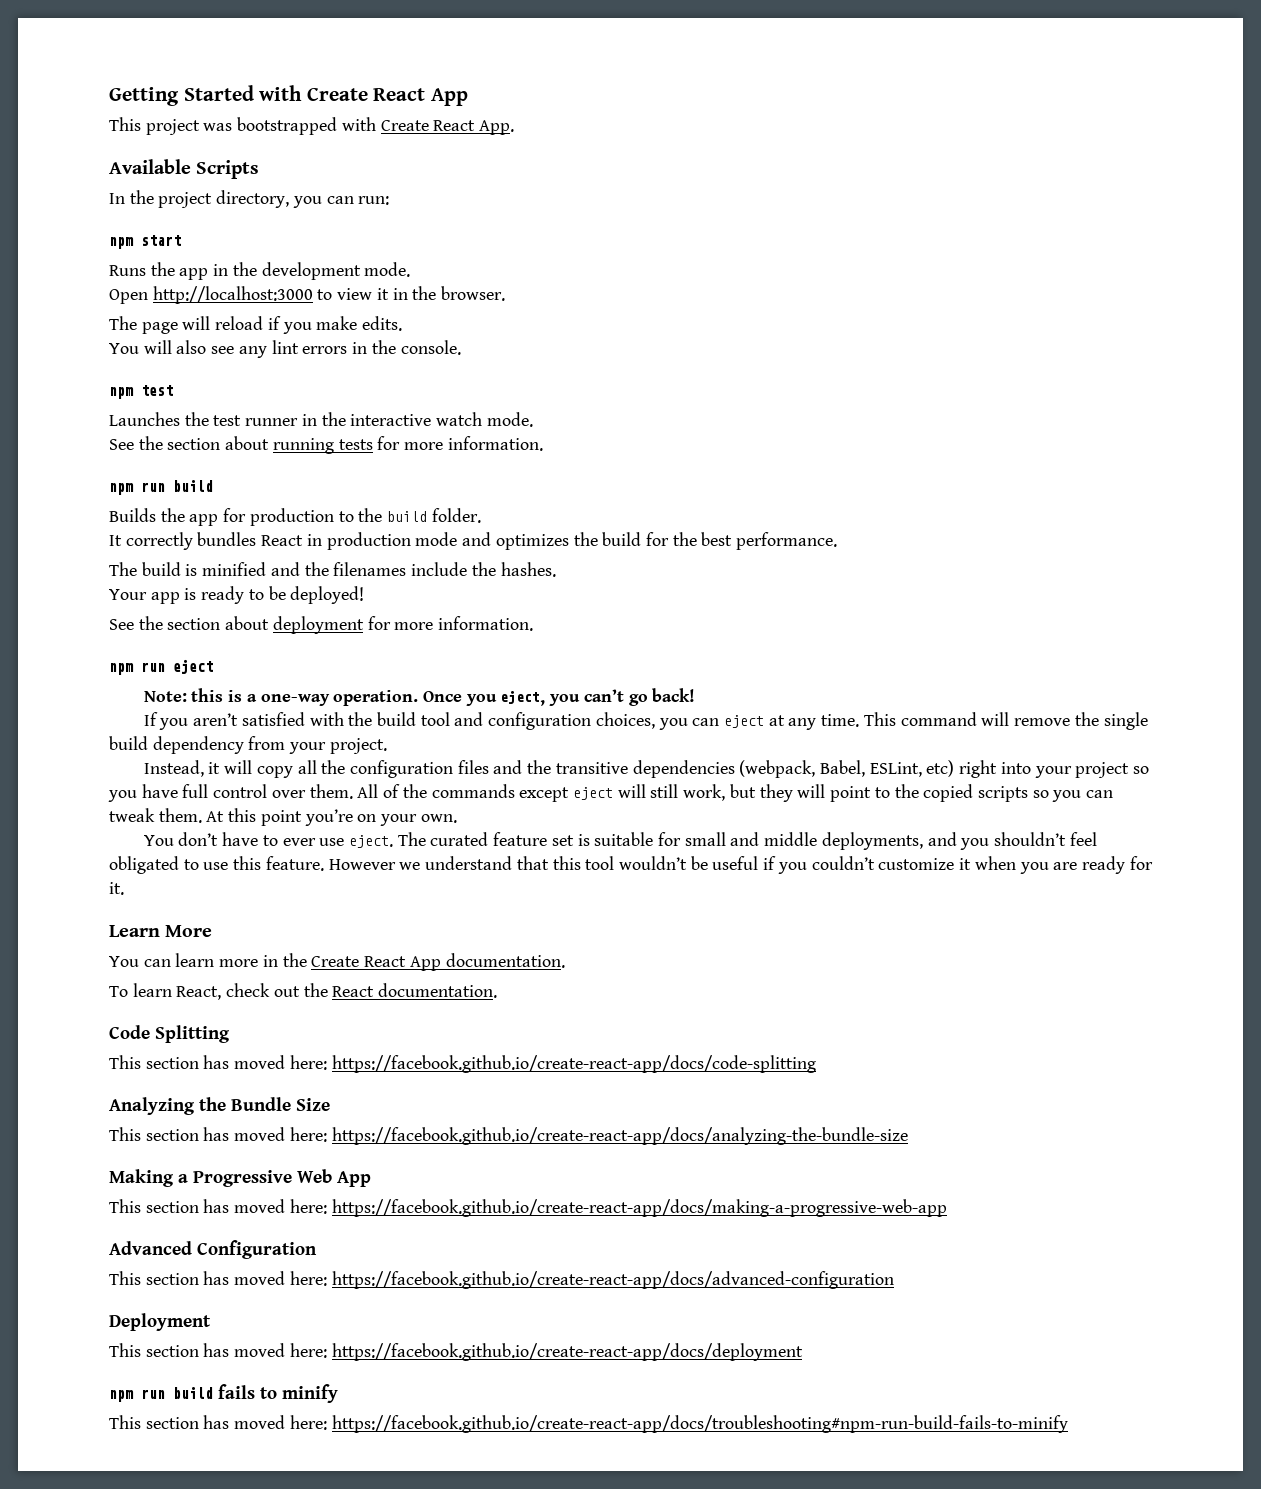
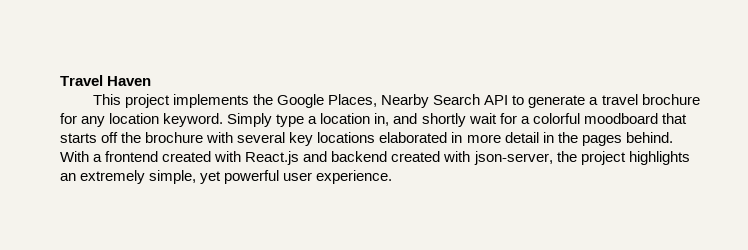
[109,85,468,106] [109,117,515,135] [109,159,260,179] [109,190,390,208] [109,235,181,249] [109,262,411,280] [109,286,506,304] [109,316,403,334] [109,340,461,358] [109,385,173,399] [109,412,533,427] [109,436,543,454] [109,480,213,495] [109,508,481,526] [109,532,838,550] [109,562,556,577] [109,586,365,604] [109,616,534,634] [109,659,213,675] [143,688,696,706] [143,712,1148,730] [109,736,387,754] [143,760,1150,778] [108,784,1114,802] [109,808,457,826] [143,832,1097,850] [109,856,1153,874] [109,882,124,895] [109,925,213,937] [109,953,565,971] [109,983,498,1000] [109,1025,230,1043] [109,1055,816,1073] [109,1097,330,1115] [109,1127,908,1145] [109,1169,371,1187] [109,1199,947,1217] [109,1240,317,1259] [109,1271,894,1289] [109,1313,211,1331] [109,1343,803,1361] [109,1384,338,1403] [109,1415,1068,1433] Getting Started with Create React App // This project was bootstrapped with Create React App. // Available Scripts // In the project directory, you can run: // npm start // Runs the app in the development mode. // Open http://localhost:3000 to view it in the browser. // The page will reload if you make edits. // You will also see any lint errors in the console. // npm test // Launches the test runner in the interactive watch mode. // See the section about running tests for more information. // npm run build // Builds the app for production to the build folder. // It correctly bundles React in production mode and optimizes the build for the best performance. // The build is minified and the filenames include the hashes. // Your app is ready to be deployed! // See the section about deployment for more information. // npm run eject // Note: this is a one-way operation. Once you eject, you can’t go back! // If you aren’t satisfied with the build tool and configuration choices, you can eject at any time. This command will remove the single build dependency from your project. // Instead, it will copy all the configuration files and the transitive dependencies (webpack, Babel, ESLint, etc) right into your project so you have full control over them. All of the commands except eject will still work, but they will point to the copied scripts so you can tweak them. At this point you’re on your own. // You don’t have to ever use eject. The curated feature set is suitable for small and middle deployments, and you shouldn’t feel obligated to use this feature. However we understand that this tool wouldn’t be useful if you couldn’t customize it when you are ready for it. // Learn More // You can learn more in the Create React App documentation. // To learn React, check out the React documentation. // Code Splitting // This section has moved here: https://facebook.github.io/create-react-app/docs/code-splitting // Analyzing the Bundle Size // This section has moved here: https://facebook.github.io/create-react-app/docs/analyzing-the-bundle-size // Making a Progressive Web App // This section has moved here: https://facebook.github.io/create-react-app/docs/making-a-progressive-web-app // Advanced Configuration // This section has moved here: https://facebook.github.io/create-react-app/docs/advanced-configuration // Deployment // This section has moved here: https://facebook.github.io/create-react-app/docs/deployment // npm run build fails to minify // This section has moved here: https://facebook.github.io/create-react-app/docs/troubleshooting#npm-run-build-fails-to-minify -> [60,75,152,86] [92,94,700,108] [60,113,687,127] [60,132,673,146] [60,151,690,165] [60,170,393,184] Travel Haven // This project implements the Google Places, Nearby Search API to generate a travel brochure for any location keyword. Simply type a location in, and shortly wait for a colorful moodboard that starts off the brochure with several key locations elaborated in more detail in the pages behind. With a frontend created with React.js and backend created with json-server, the project highlights an extremely simple, yet powerful user experience.

